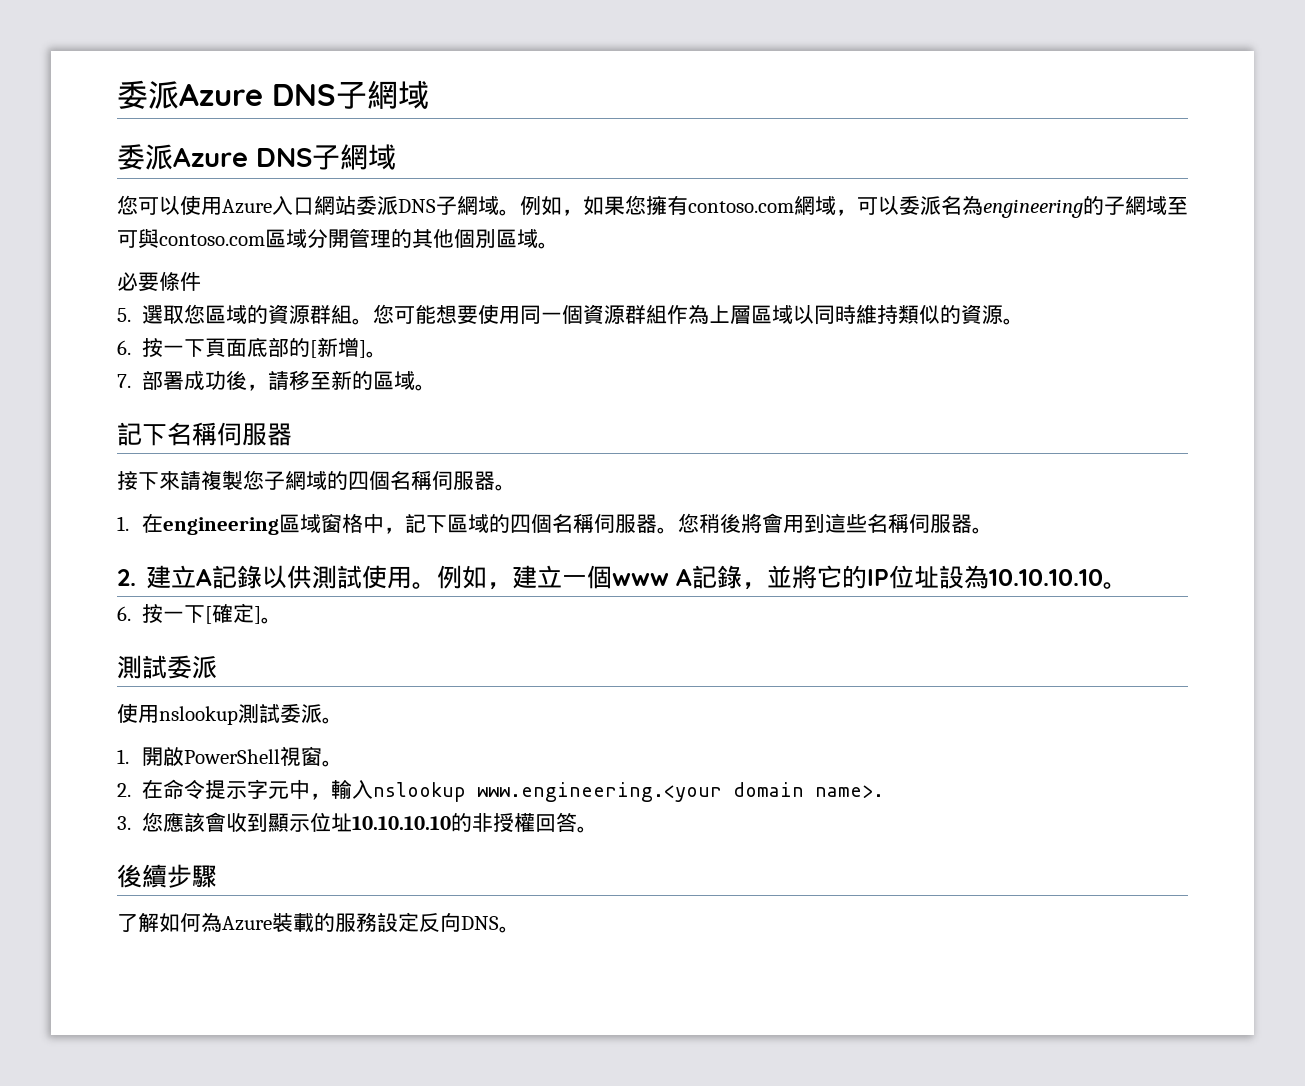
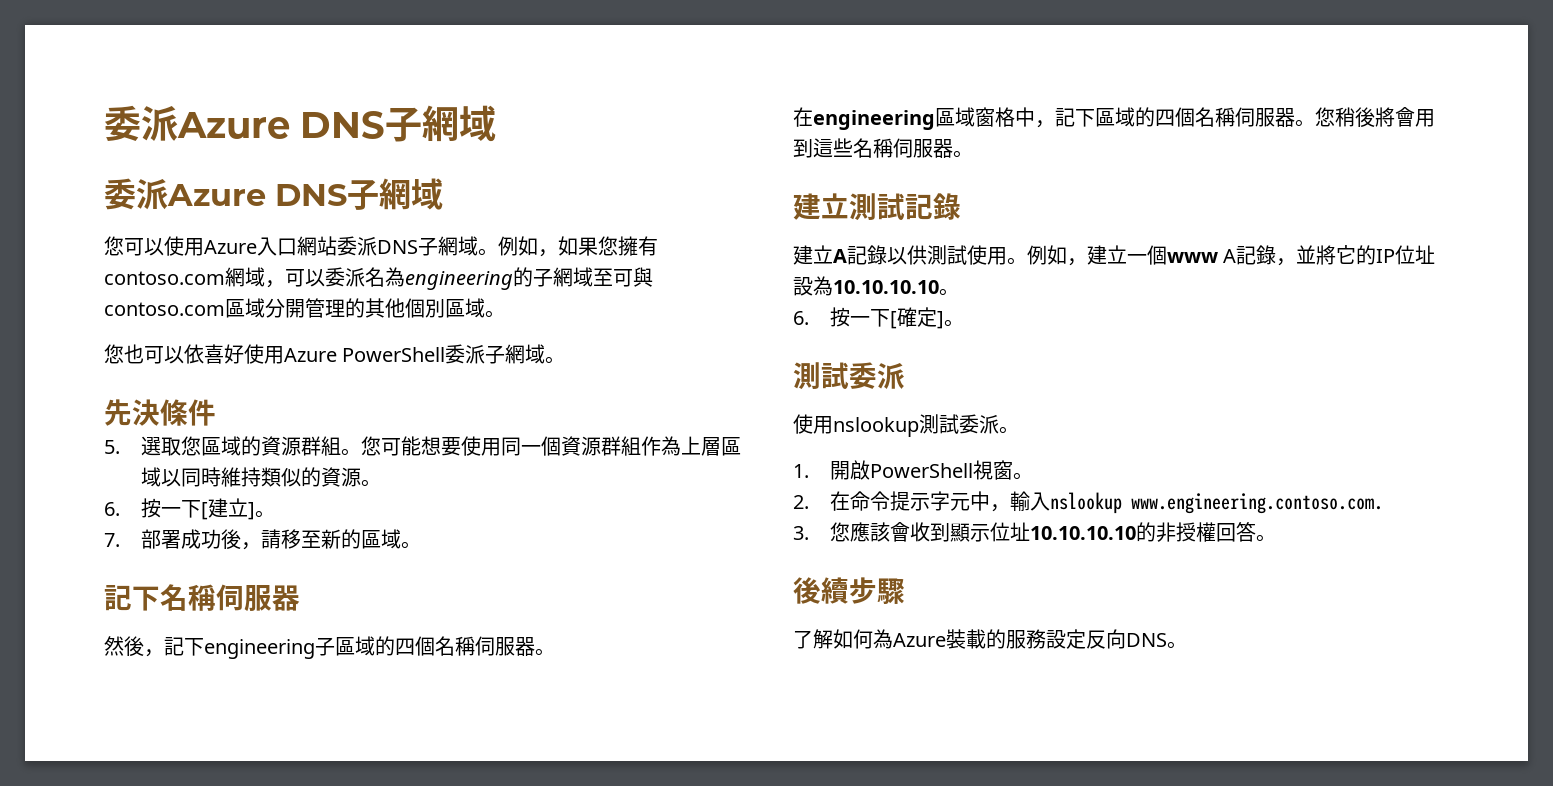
[117,272,159,291] 必要 -> [104,344,566,364] [104,399,160,426] 您也可以依喜好使用Azure PowerShell委派子網域。 // 先決
[204,337,359,358] 頁面底部的[新增 -> [201,498,249,520] [建立
[117,470,306,490] 接下來請複製您子網 -> [104,636,355,659] 然後，記下engineering子區
[117,516,129,531] 1. -> (555, 652) none
[117,569,136,586] 2. -> [793,193,961,221] 建立測試記錄 //
[476,782,884,802] www.engineering.<your domain name>. -> [1131,493,1384,514] www.engineering.contoso.com.

